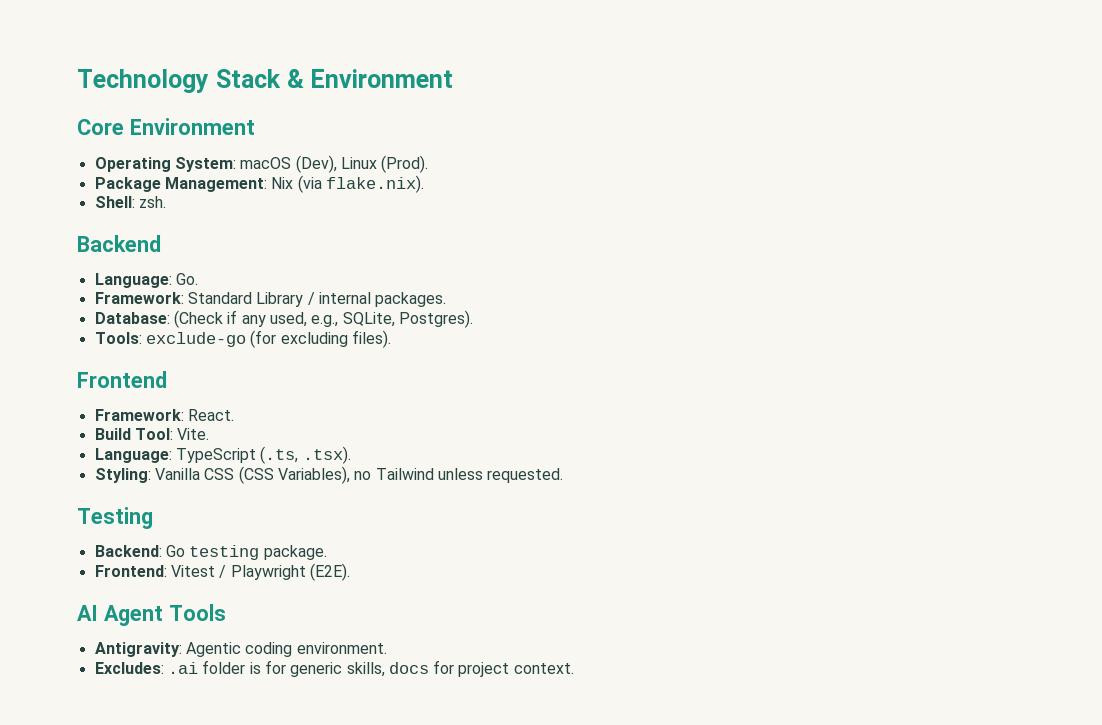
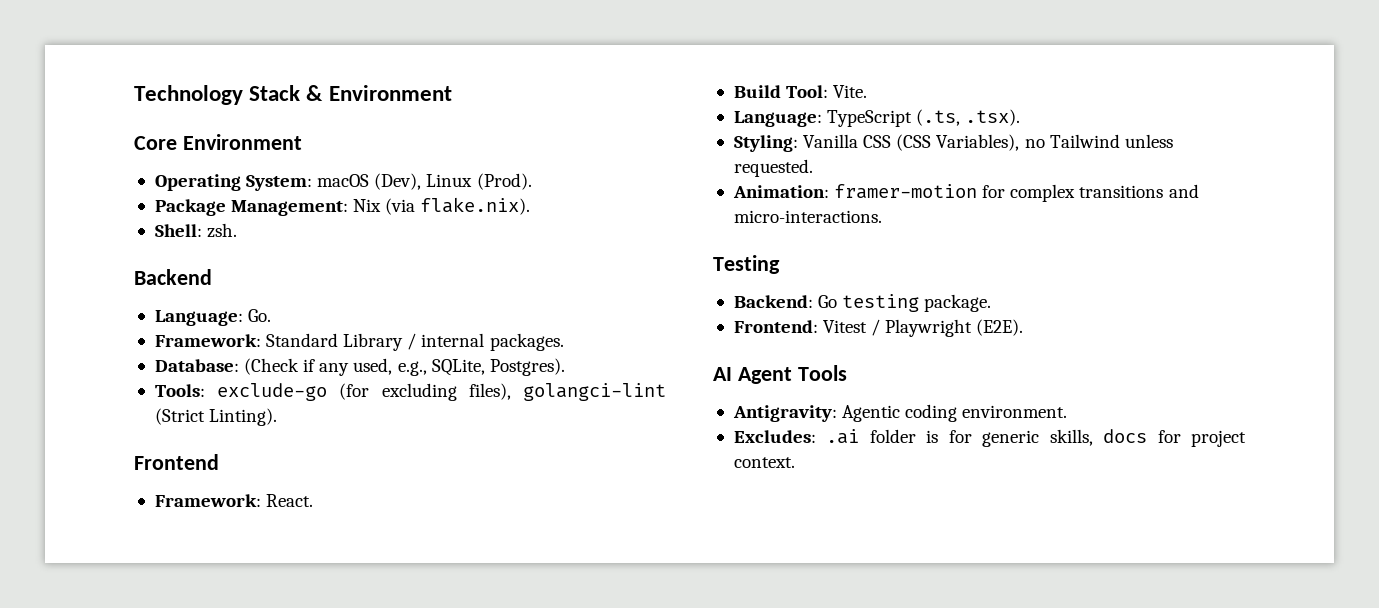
[351,330,391,348] files). -> [468,383,666,401] [154,408,278,426] files), golangci-lint (Strict Linting).
(564, 475) none -> [732,184,1199,202] [733,210,882,223] // Animation: framer-motion for complex transitions and micro-interactions.

